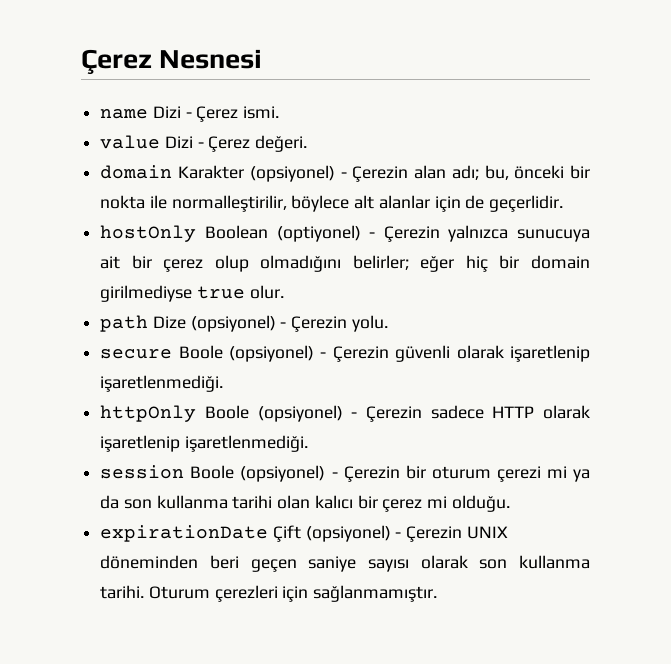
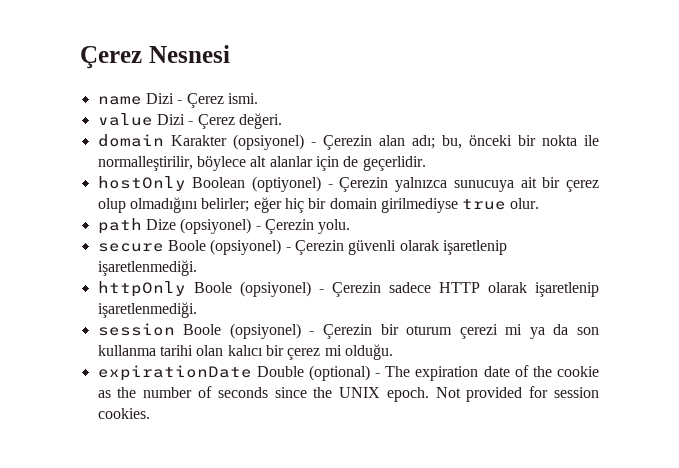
[272,525,508,542] [100,555,591,572] [100,585,438,602] Çift (opsiyonel) - Çerezin UNIX döneminden beri geçen saniye sayısı olarak son kullanma tarihi. Oturum çerezleri için sağlanmamıştır. -> [256,365,600,381] [97,386,599,402] [97,408,150,419] Double (optional) - The expiration date of the cookie as the number of seconds since the UNIX epoch. Not provided for session cookies.

